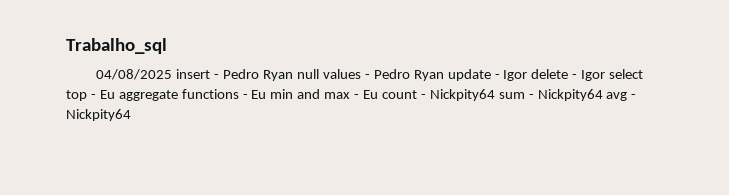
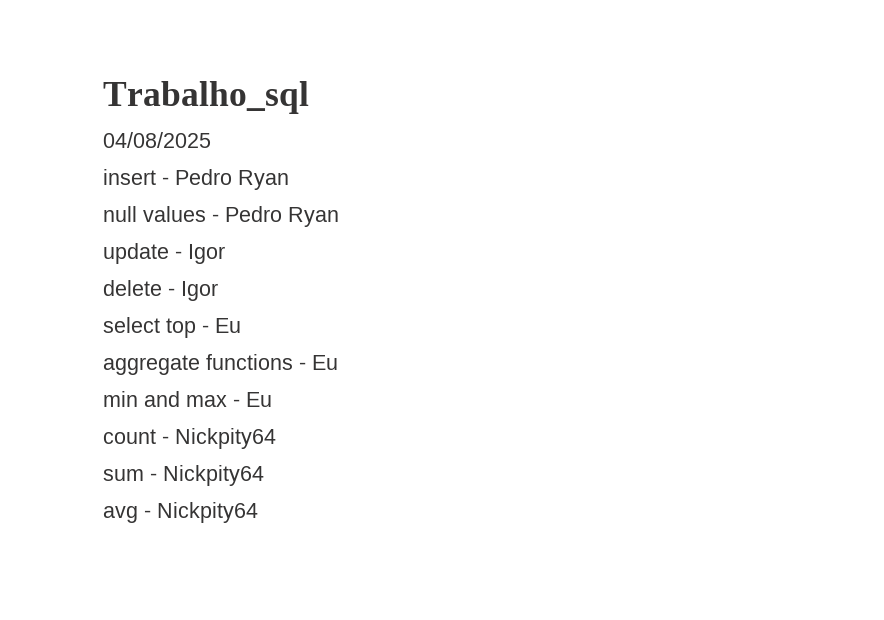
(173, 74) none -> (211, 140) //
(294, 75) none -> (289, 180) //
(444, 75) none -> (339, 217) //
(528, 75) none -> (225, 254) //
(606, 75) none -> (218, 291) //
(115, 94) none -> (241, 325) //
(267, 94) none -> (338, 362) //
(379, 94) none -> (272, 399) //
(495, 95) none -> (276, 438) //
(603, 95) none -> (264, 475) //

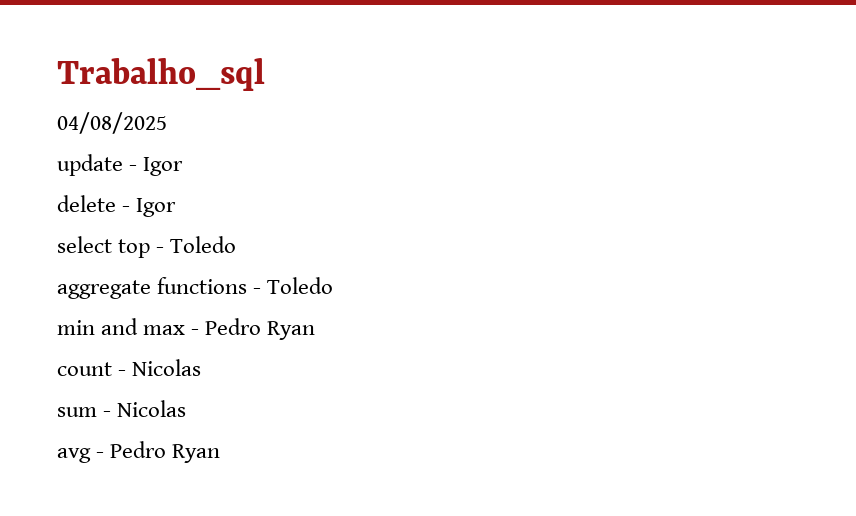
[103,169,289,190] [103,206,339,227] // insert - Pedro Ryan // null values - Pedro Ryan -> (167, 123) none
[215,318,241,333] Eu -> [170,236,237,253] Toledo
[312,355,338,370] Eu -> [267,277,334,294] Toledo
[246,392,272,407] Eu -> [205,318,316,340] Pedro Ryan
[175,428,276,449] Nickpity64 -> [132,359,202,376] Nicolas
[163,465,264,486] Nickpity64 -> [117,400,187,417] Nicolas
[157,502,258,523] Nickpity64 -> [110,441,221,463] Pedro Ryan

